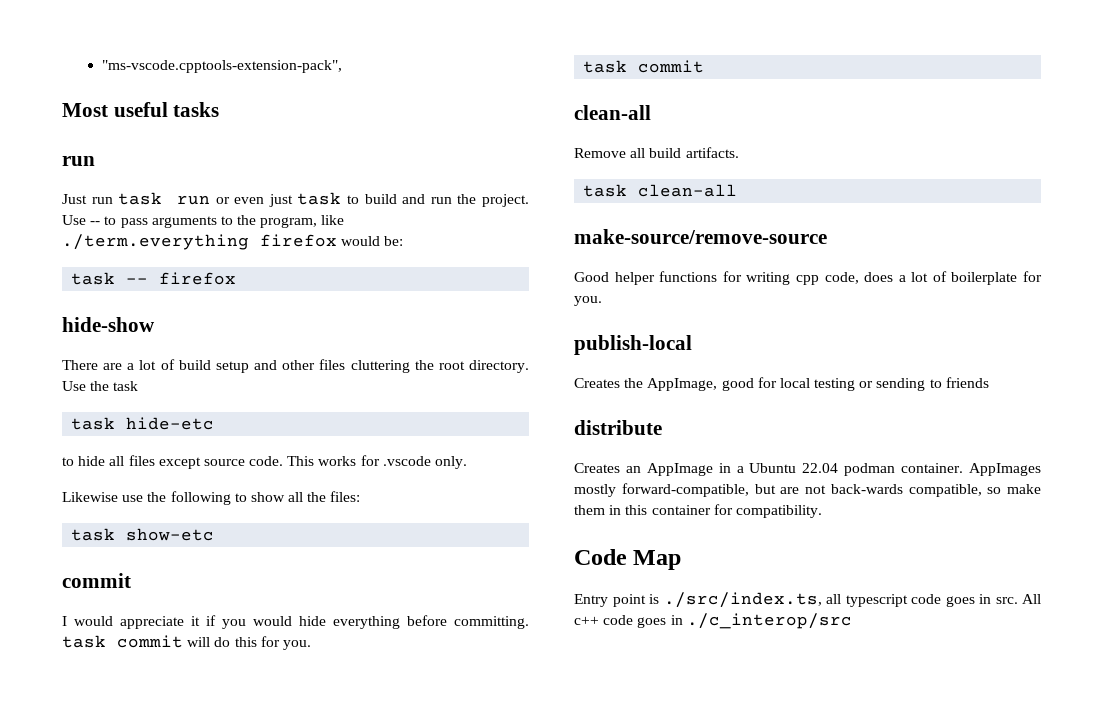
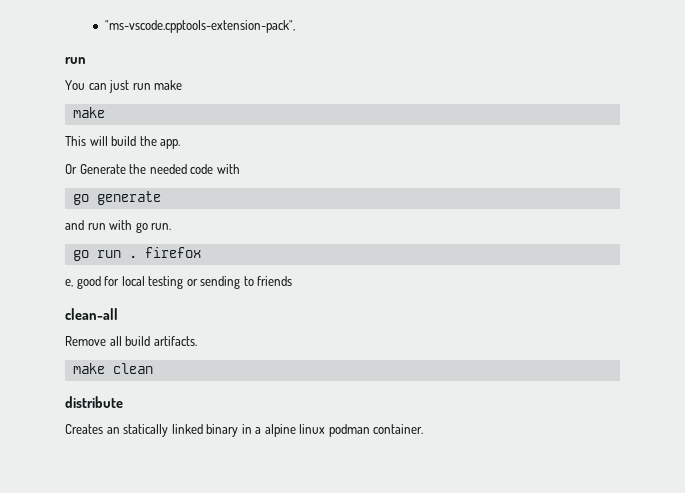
[62,102,220,117] [62,156,95,166] [62,192,529,207] [62,215,345,228] [62,234,404,250] [71,272,237,285] [62,317,155,332] [62,359,529,373] [62,381,139,391] [71,417,215,430] [62,455,468,469] [62,491,361,505] [71,528,215,541] [62,573,131,588] [62,615,529,629] [62,635,311,650] [583,60,705,73] [574,105,651,120] [574,147,739,158] [583,184,738,197] [574,229,827,244] [574,271,1042,285] [574,296,602,306] [574,335,692,355] [574,378,718,391] Most useful tasks // run // Just run task run or even just task to build and run the project. Use -- to pass arguments to the program, like ./term.everything firefox would be: // task -- firefox // hide-show // There are a lot of build setup and other files cluttering the root directory. Use the task // task hide-etc // to hide all files except source code. This works for .vscode only. // Likewise use the following to show all the files: // task show-etc // commit // I would appreciate it if you would hide everything before committing. task commit will do this for you. // task commit // clean-all // Remove all build artifacts. // task clean-all // make-source/remove-source // Good helper functions for writing cpp code, does a lot of boilerplate for you. // publish-local // Creates the AppImage, -> [65,57,86,64] [65,80,183,93] [72,107,105,118] [65,136,181,149] [65,164,240,174] [72,191,161,205] [65,220,172,233] [72,247,201,261] [65,279,73,287] run // You can just run make // make // This will build the app. // Or Generate the needed code with // go generate // and run with go run. // go run . firefox // e,
[574,420,662,435] [574,463,1041,476] [574,483,1041,497] [574,504,822,518] [574,549,682,570] [574,592,1041,608] [574,613,852,629] distribute // Creates an AppImage in a Ubuntu 22.04 podman container. AppImages mostly forward-compatible, but are not back-wards compatible, so make them in this container for compatibility. // Code Map // Entry point is ./src/index.ts, all typescript code goes in src. All c++ code goes in ./c_interop/src -> [65,308,118,320] [65,336,197,346] [72,363,153,374] [65,396,123,408] [65,424,424,437] clean-all // Remove all build artifacts. // make clean // distribute // Creates an statically linked binary in a alpine linux podman container.

